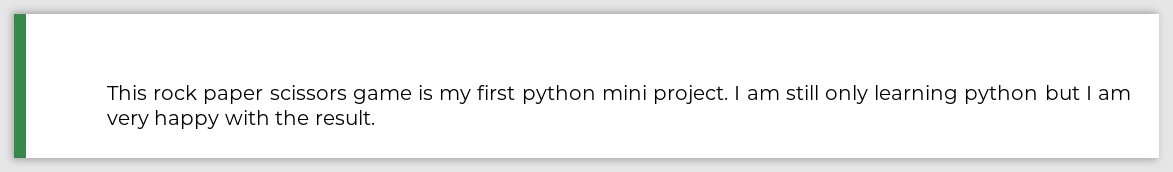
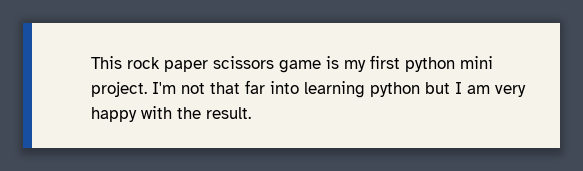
[734,85,868,104] I am still only -> [152,80,299,94] I'm not that far into

